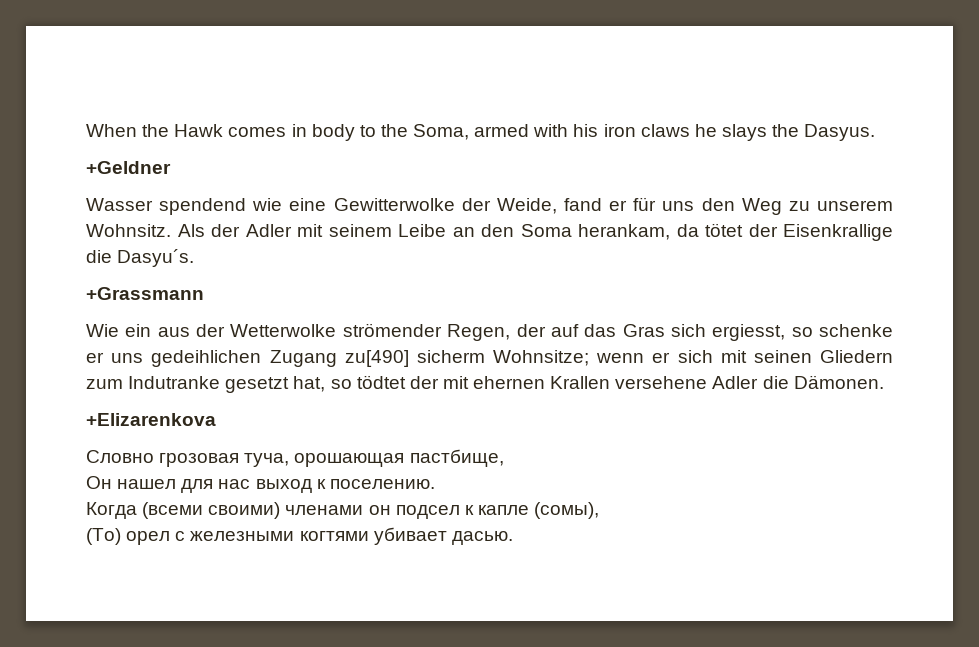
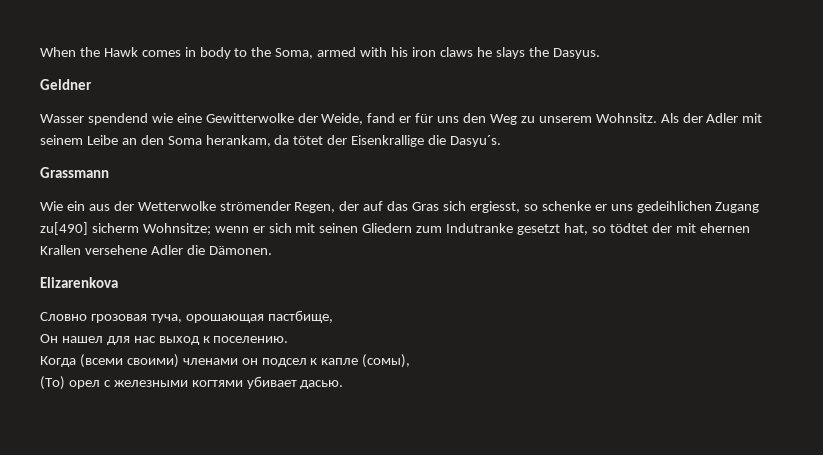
[86,161,171,174] +Geldner -> [40,79,92,90] Geldner
[86,287,204,300] +Grassmann -> [40,167,109,178] Grassmann
[86,413,216,426] +Elizarenkova -> [40,277,118,288] Elizarenkova

